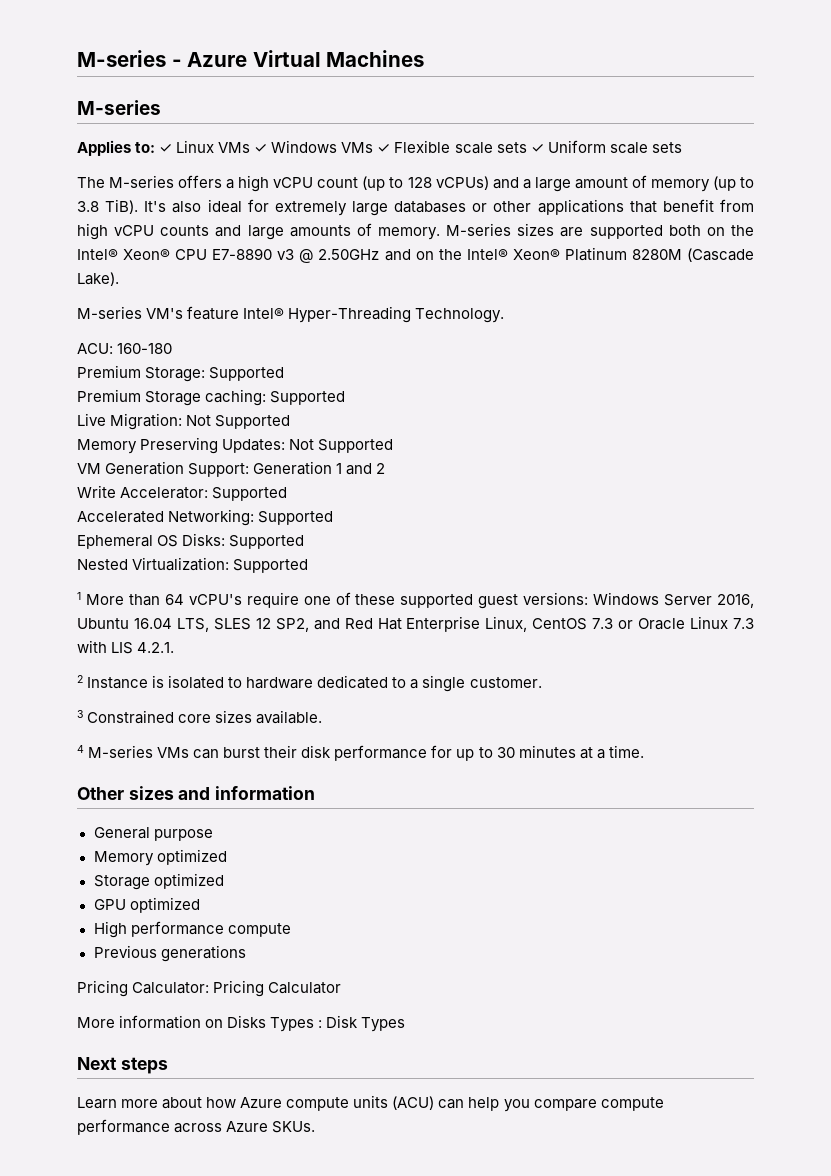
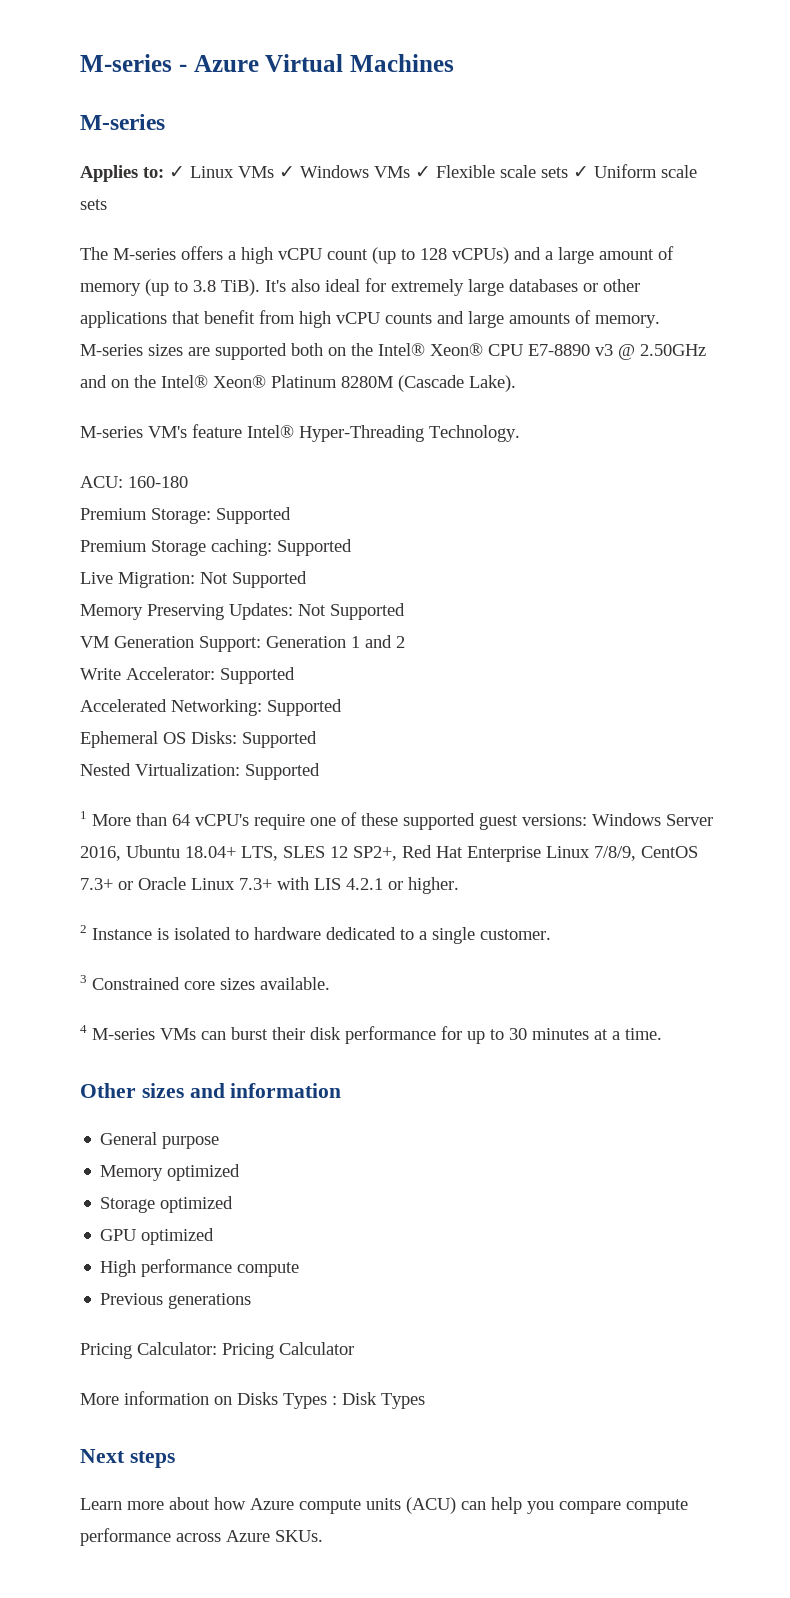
[133,618,172,629] 16.04 -> [185,846,236,858] 18.04+
[275,618,340,632] SP2, and -> [353,846,397,861] SP2+,
[485,616,614,632] Linux, CentOS 7.3 -> [546,846,698,861] [80,878,113,890] Linux 7/8/9, CentOS 7.3+
[733,618,754,629] 7.3 -> [239,878,272,890] 7.3+
[137,642,175,653] 4.2.1. -> [346,877,459,894] 4.2.1 or higher.

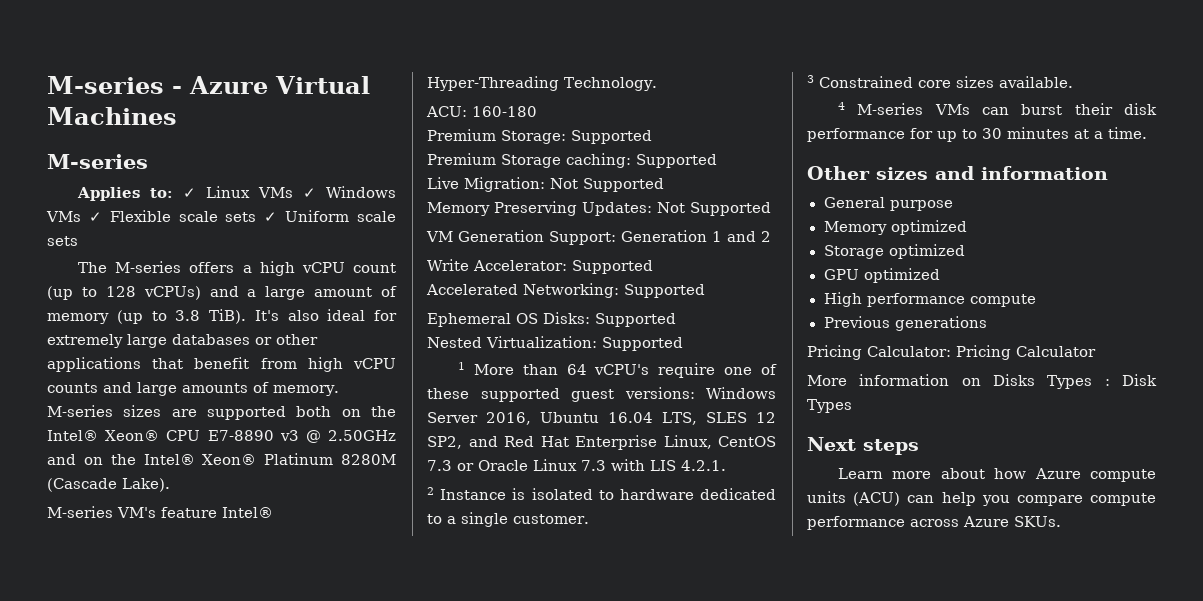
[185,846,236,858] 18.04+ -> [608,412,654,423] 16.04
[353,846,397,861] SP2+, -> [427,436,498,449] SP2, and
[546,846,698,861] [80,878,113,890] Linux 7/8/9, CentOS 7.3+ -> [663,435,776,449] [427,460,452,471] Linux, CentOS 7.3
[239,878,272,890] 7.3+ -> [581,460,606,471] 7.3
[346,877,459,894] 4.2.1 or higher. -> [681,460,726,471] 4.2.1.

